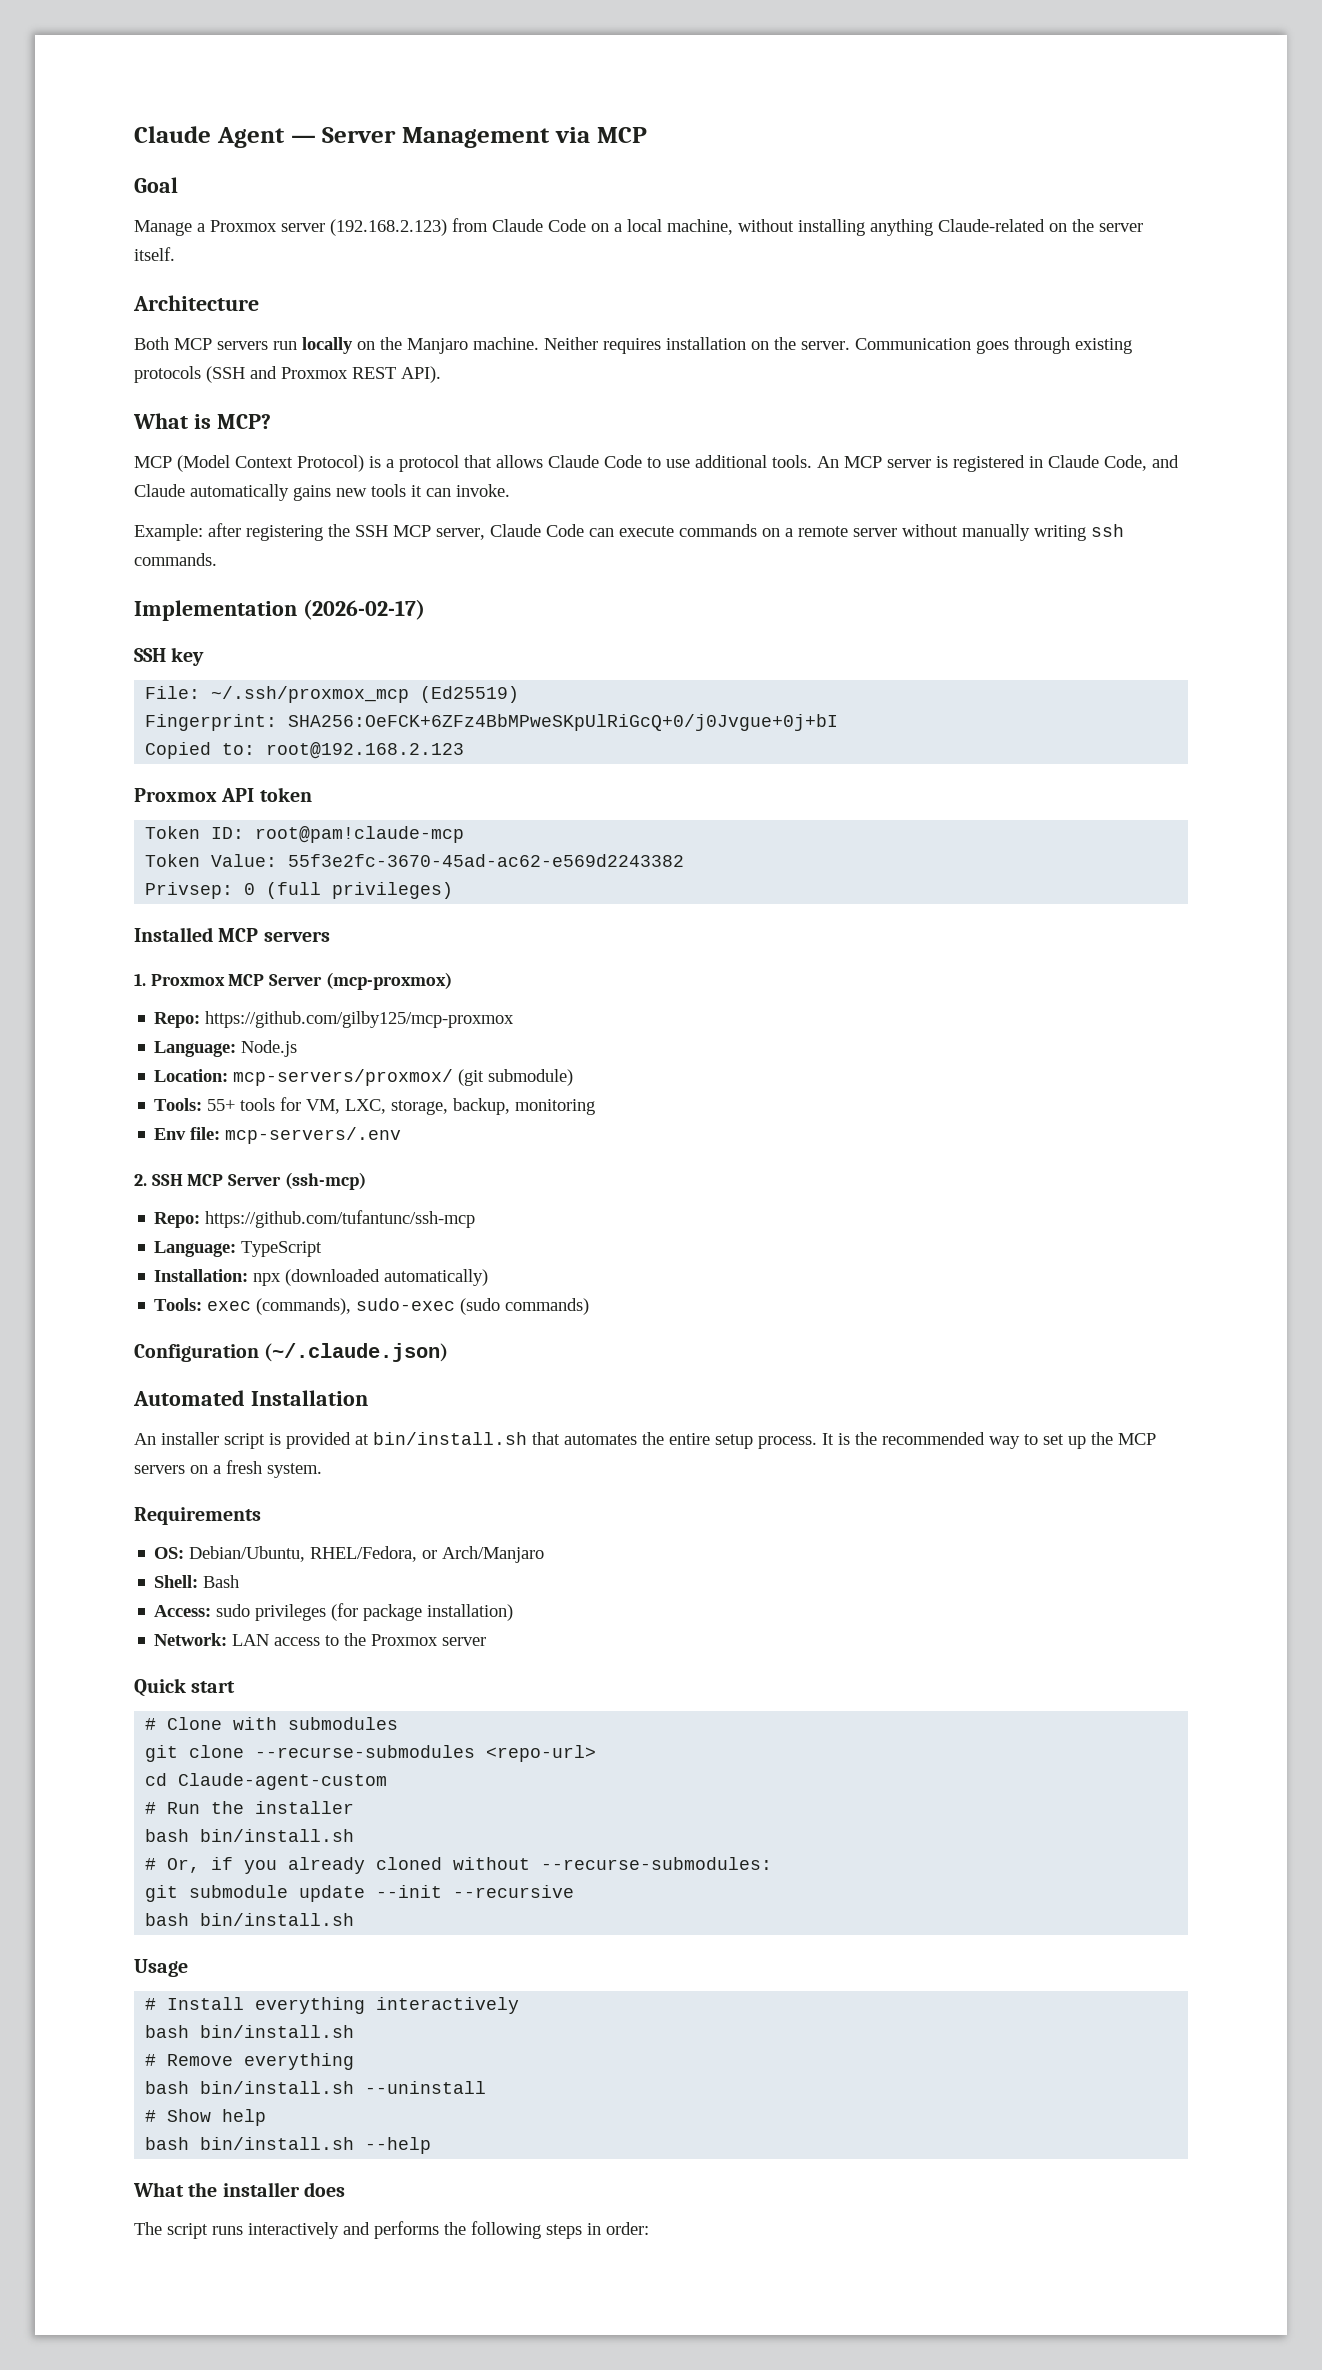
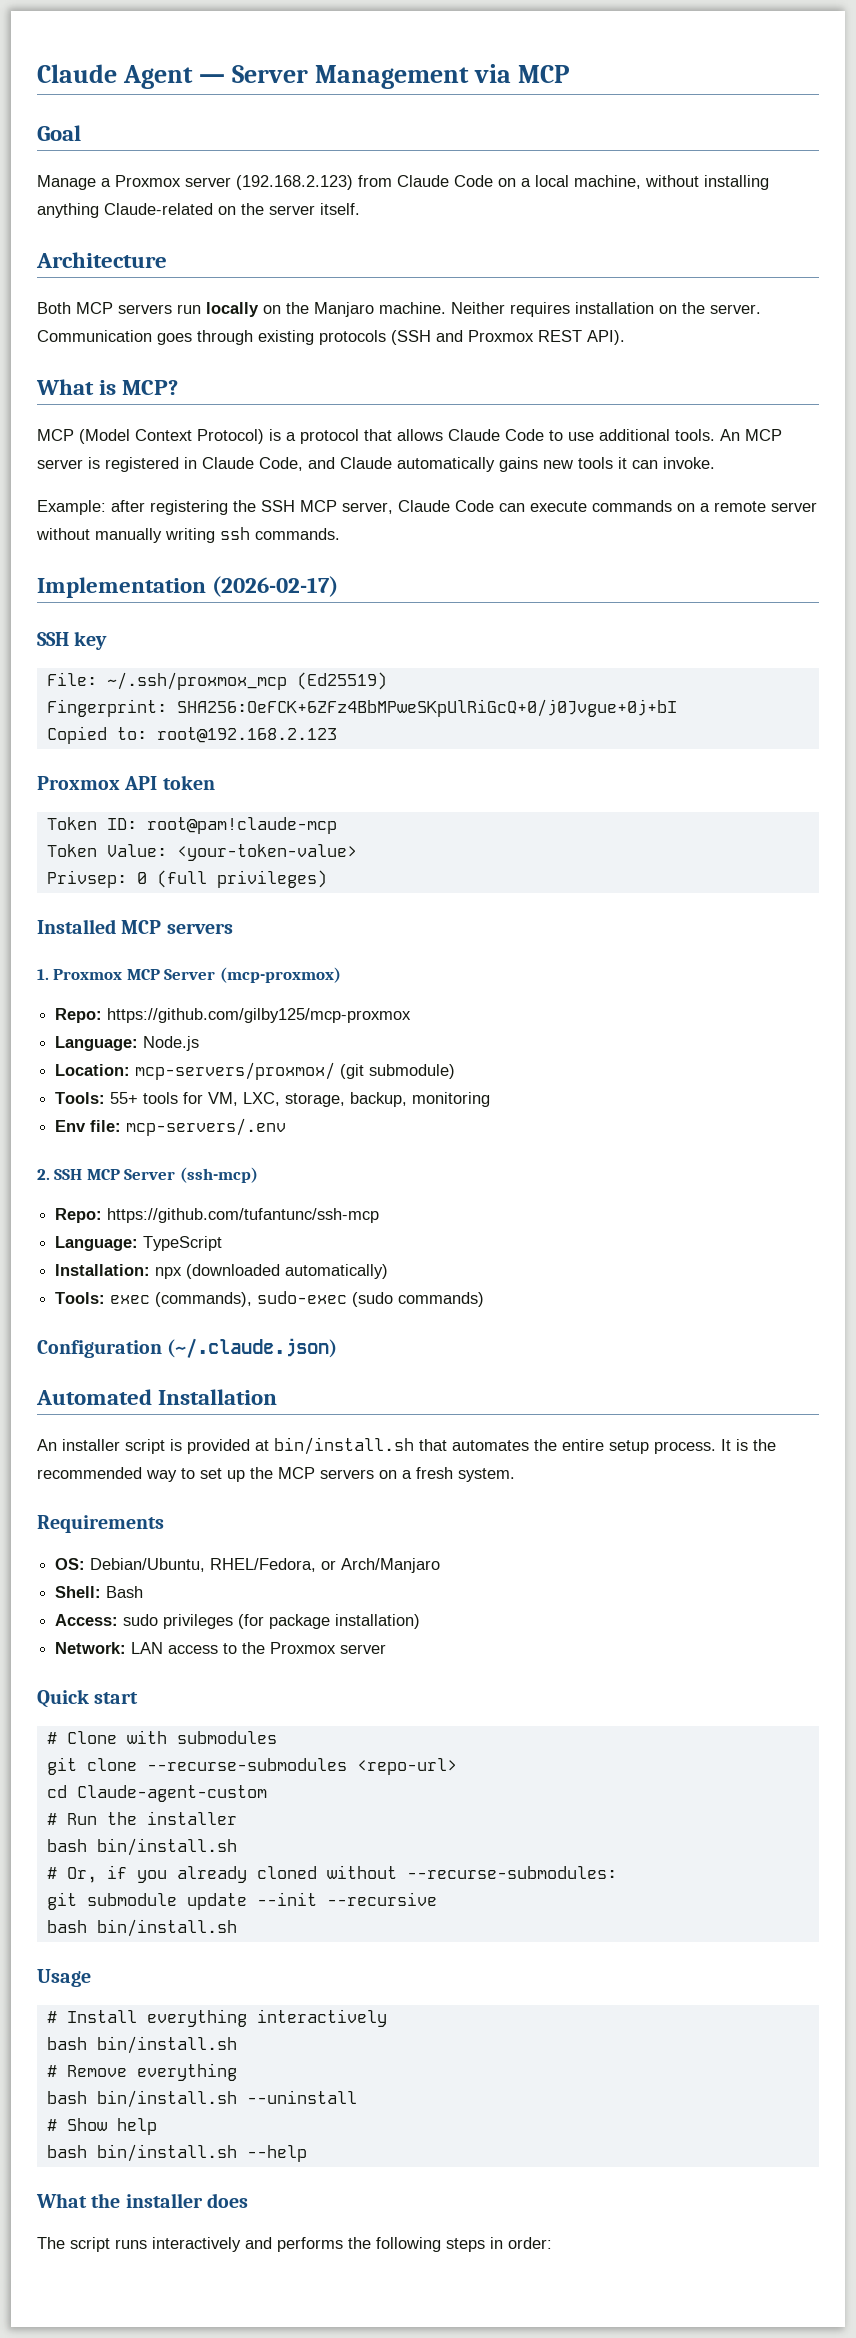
[288,854,685,867] 55f3e2fc-3670-45ad-ac62-e569d2243382 -> [176,844,357,861] <your-token-value>

